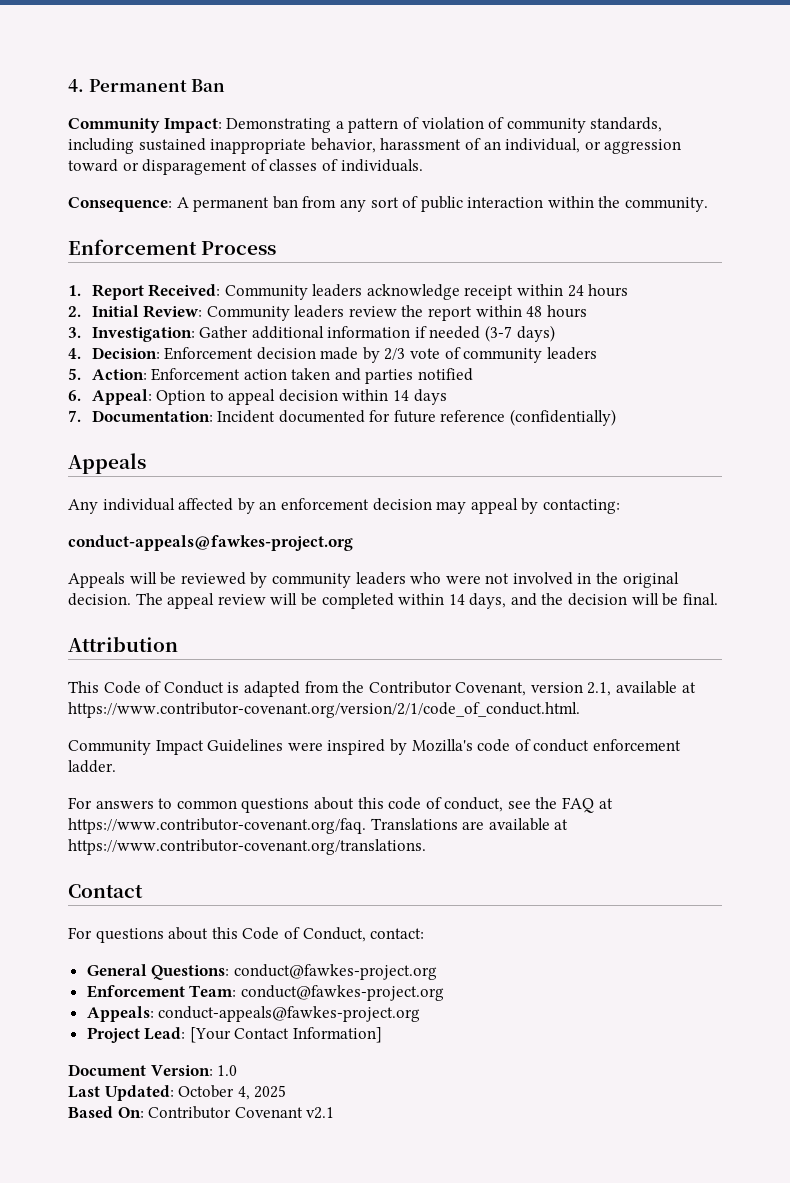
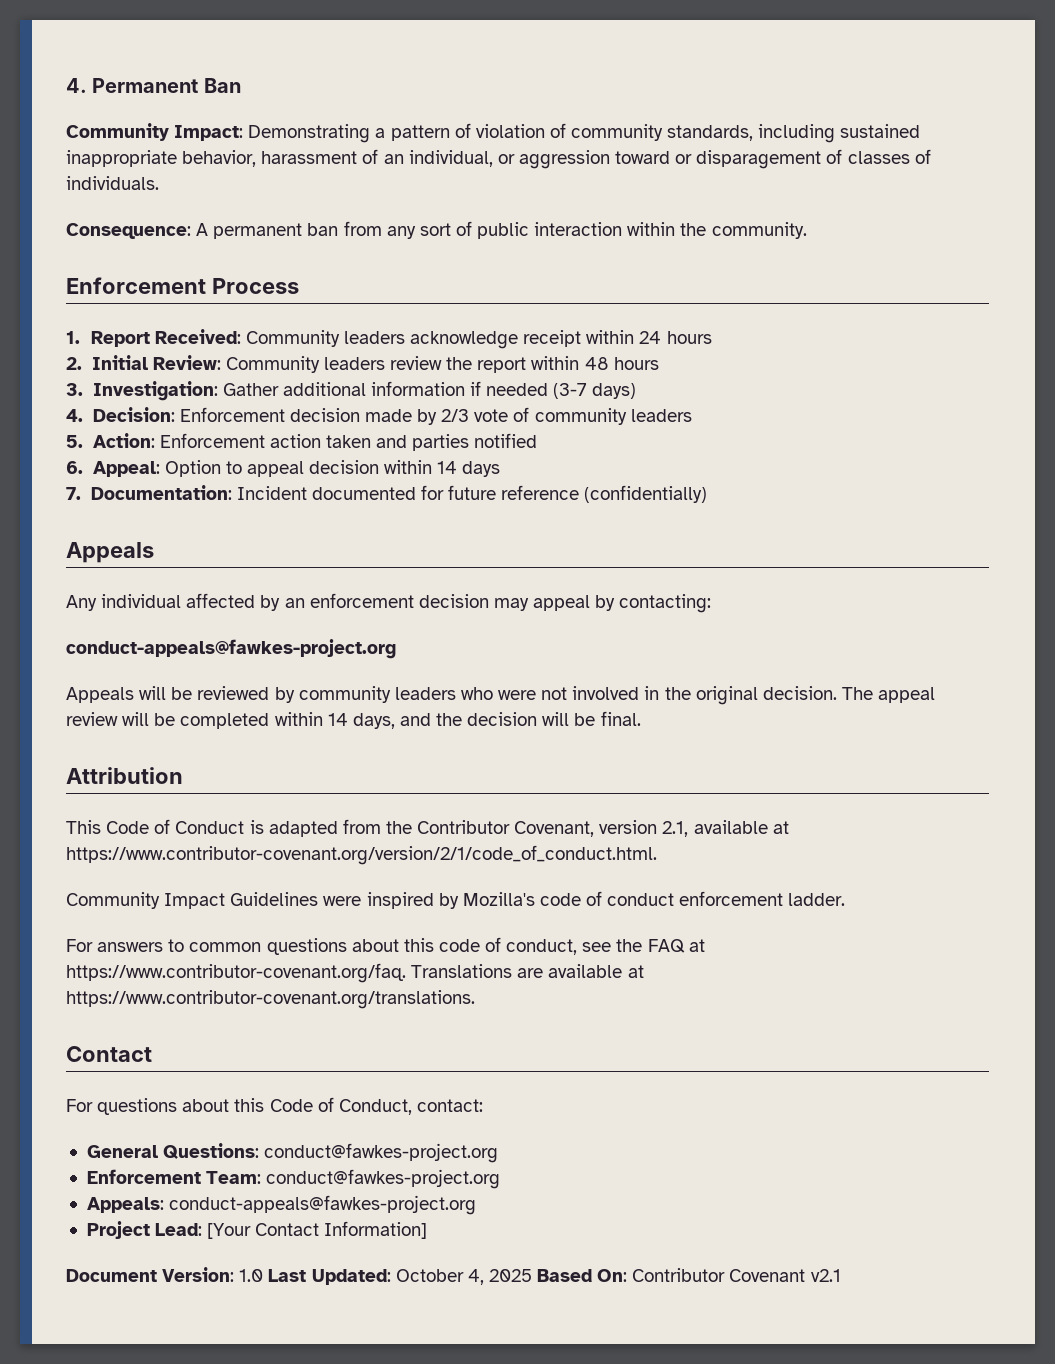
(238, 1070) // -> (264, 1275) none
(287, 1091) // -> (532, 1275) none

